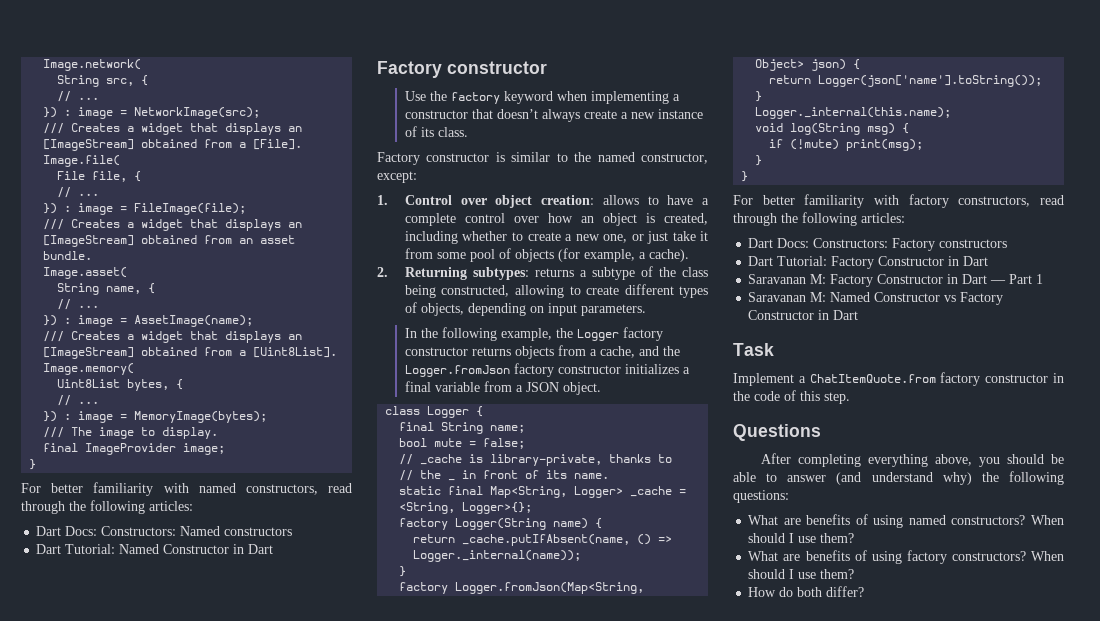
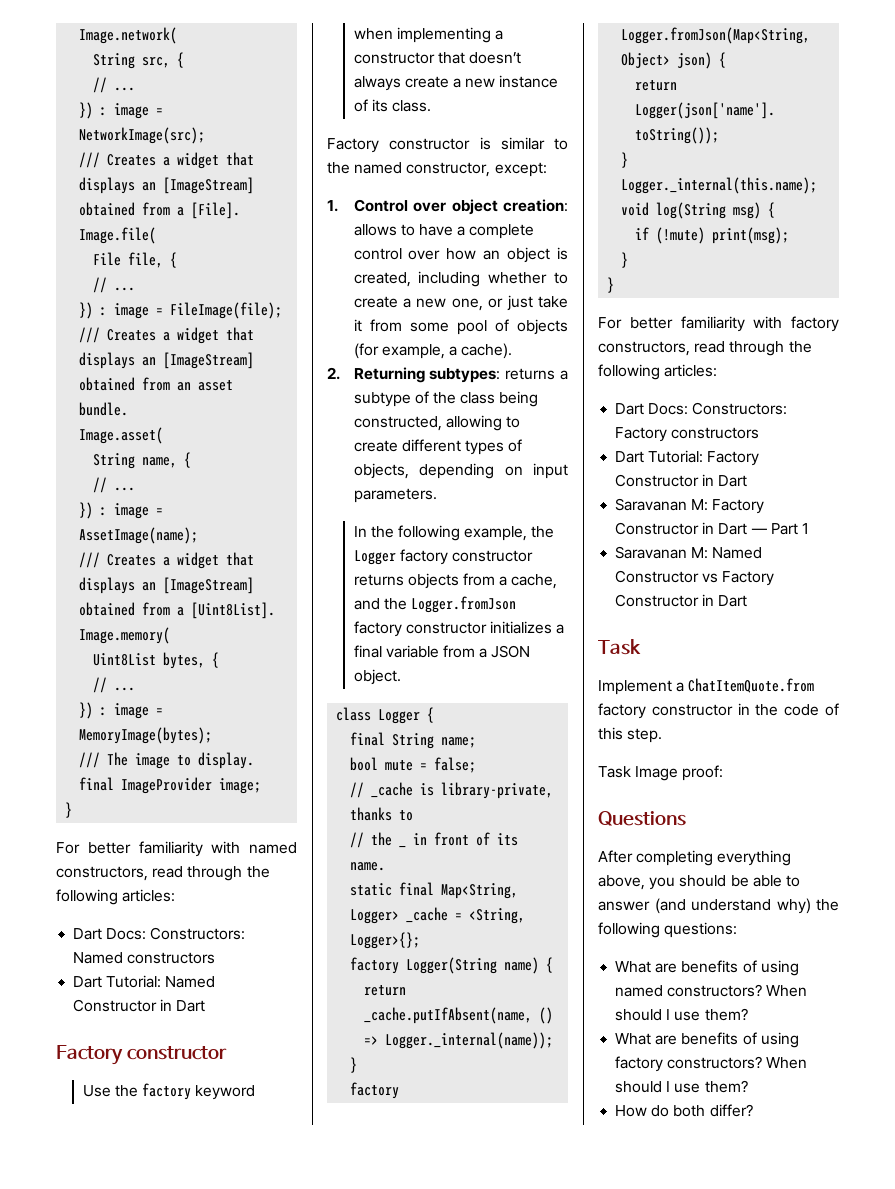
(850, 398) none -> [598,765,724,781] // Task Image proof:

